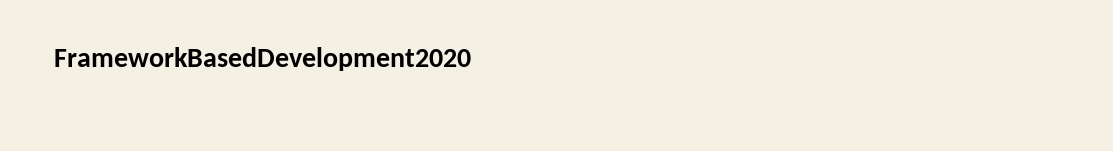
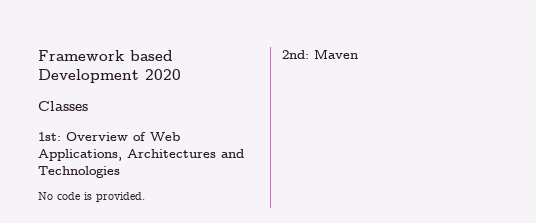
[54,47,471,71] FrameworkBasedDevelopment2020 -> [38,50,173,61] [38,69,181,83] [38,101,88,111] [38,132,180,141] [38,149,244,161] [38,166,120,178] [38,192,145,202] [282,49,358,59] Framework based Development 2020 // Classes // 1st: Overview of Web Applications, Architectures and Technologies // No code is provided. // 2nd: Maven

